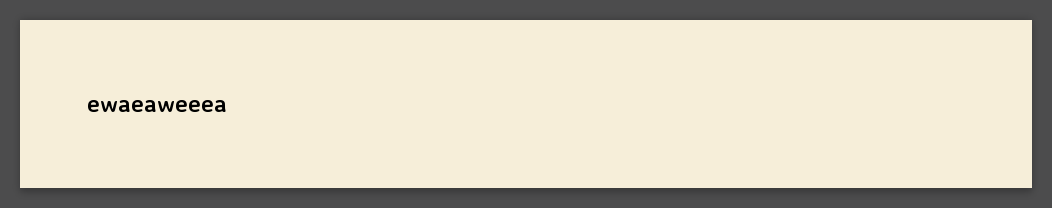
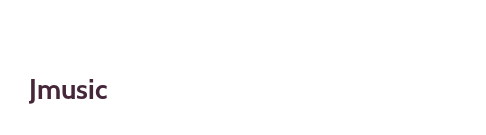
[87,100,227,112] ewaeaweeea -> [28,79,108,104] Jmusic

